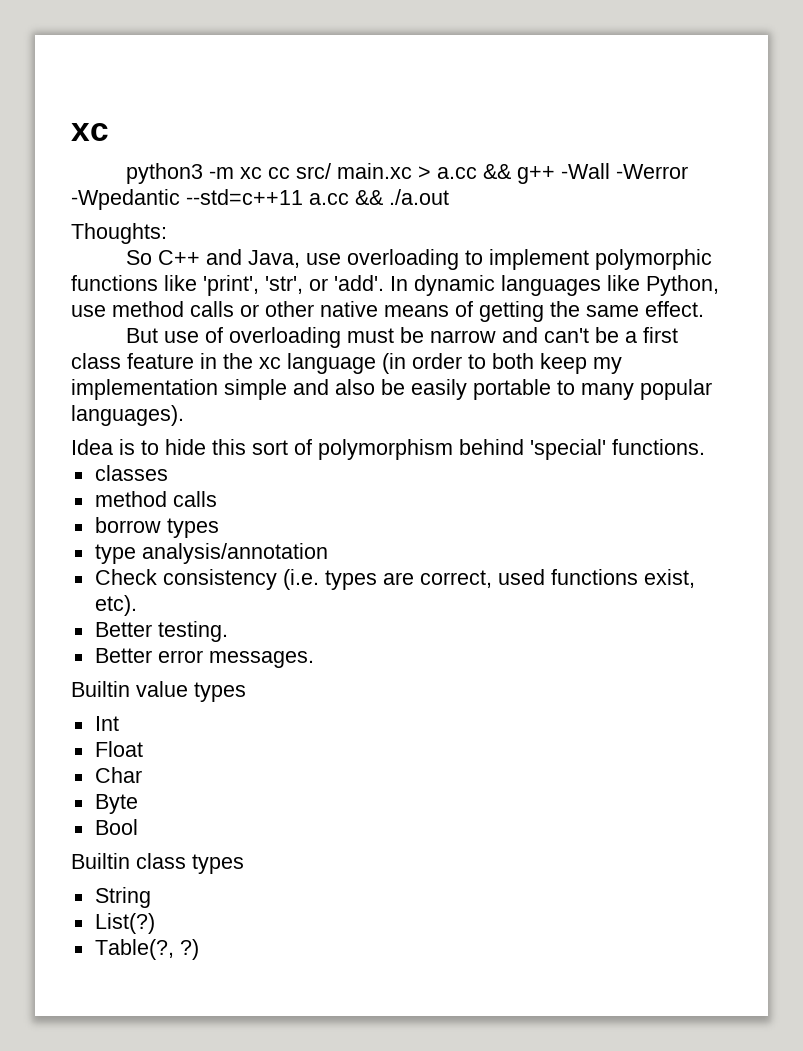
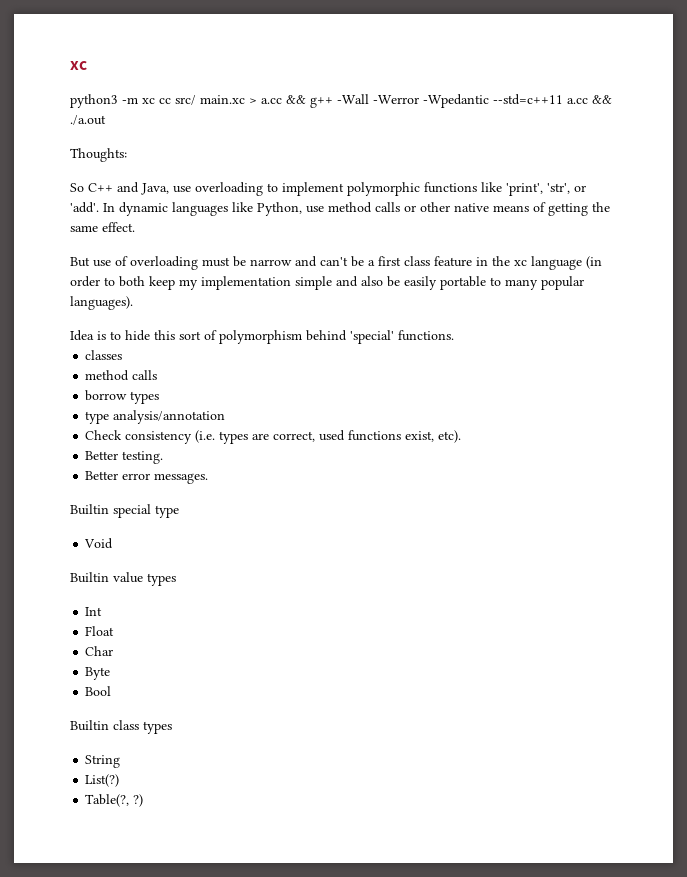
(314, 659) none -> [70,504,179,518] [84,538,114,549] // Builtin special type // Void

